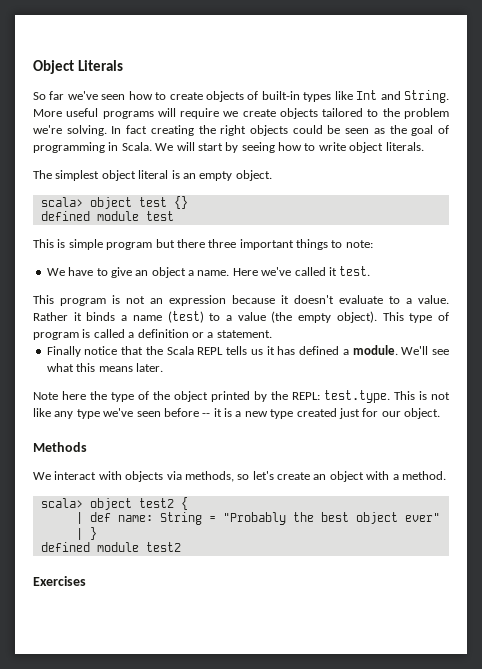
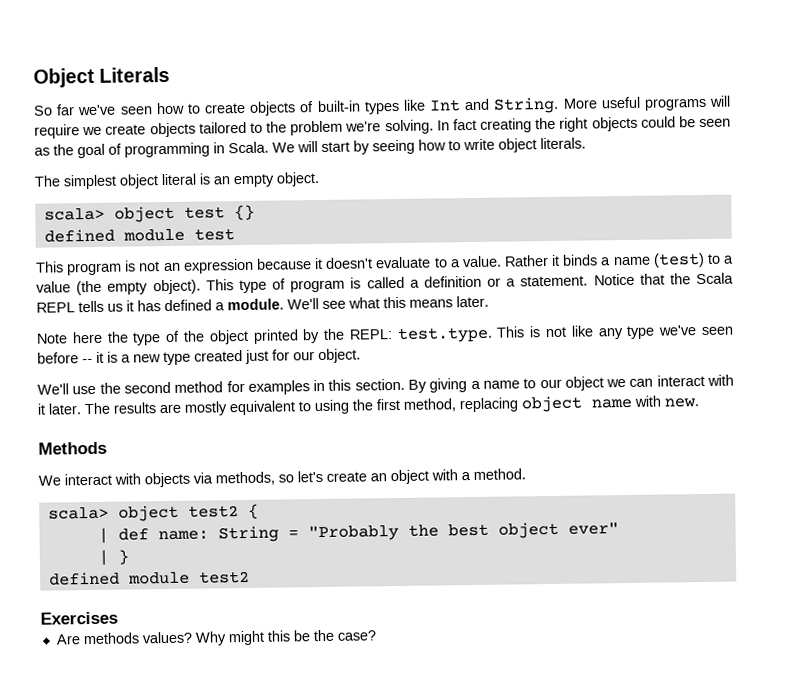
[33,239,373,250] [46,266,371,278] // This is simple program but there three important things to note: // We have to give an object a name. Here we've called it test. -> (235, 234) none
[46,346,118,357] // Finally notice -> [593,273,635,286] Notice
(440, 413) none -> [37,374,734,395] [37,395,699,416] // We'll use the second method for examples in this section. By giving a name to our object we can interact with it later. The results are mostly equivalent to using the first method, replacing object name with new.
(86, 581) none -> [55,629,376,646] // Are methods values? Why might this be the case?

